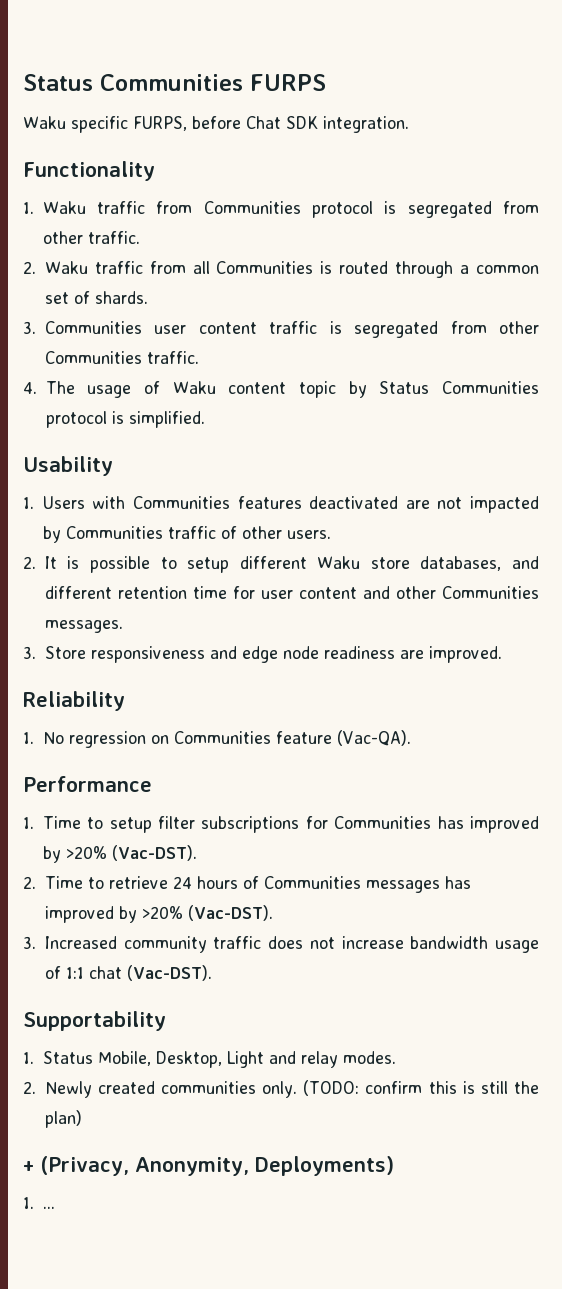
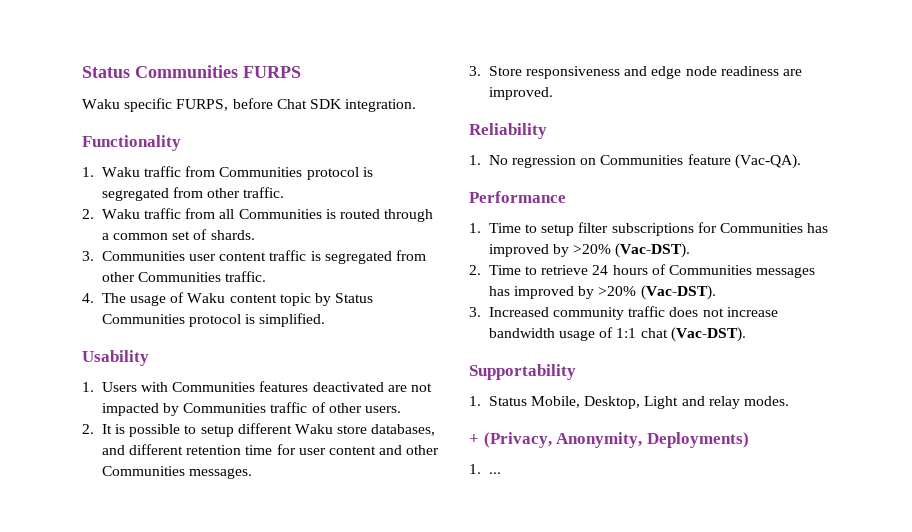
[23,1080,540,1098] [44,1110,82,1128] // 2. Newly created communities only. (TODO: confirm this is still the plan) -> (789, 401) none

